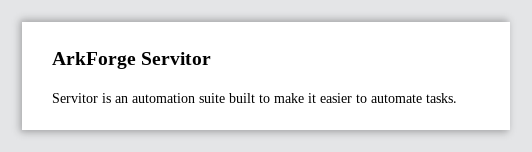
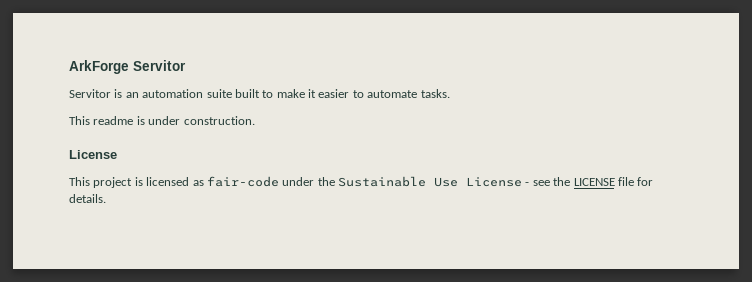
(457, 98) none -> [69,116,255,125] [69,150,117,159] [69,176,654,188] [69,194,106,203] // This readme is under construction. // License // This project is licensed as fair-code under the Sustainable Use License - see the LICENSE file for details.

